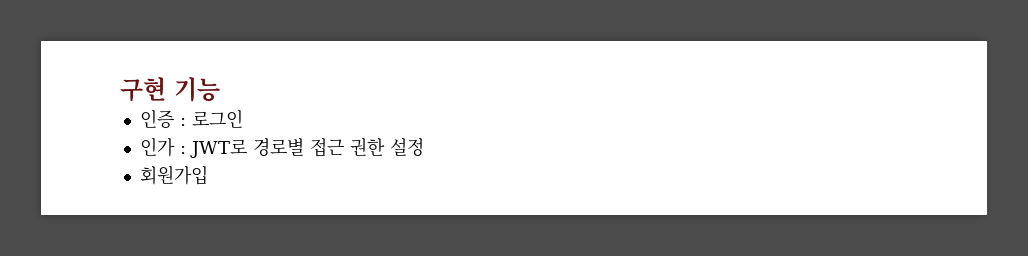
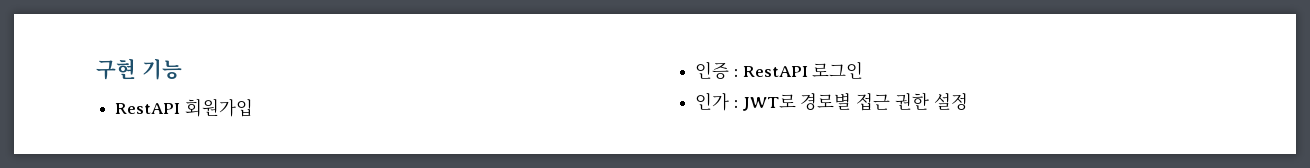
(220, 89) none -> [115,98,253,117] // RestAPI 회원가입
(186, 122) none -> [742,66,808,77] RestAPI
[139,165,208,185] // 회원가입 -> (968, 101) none

